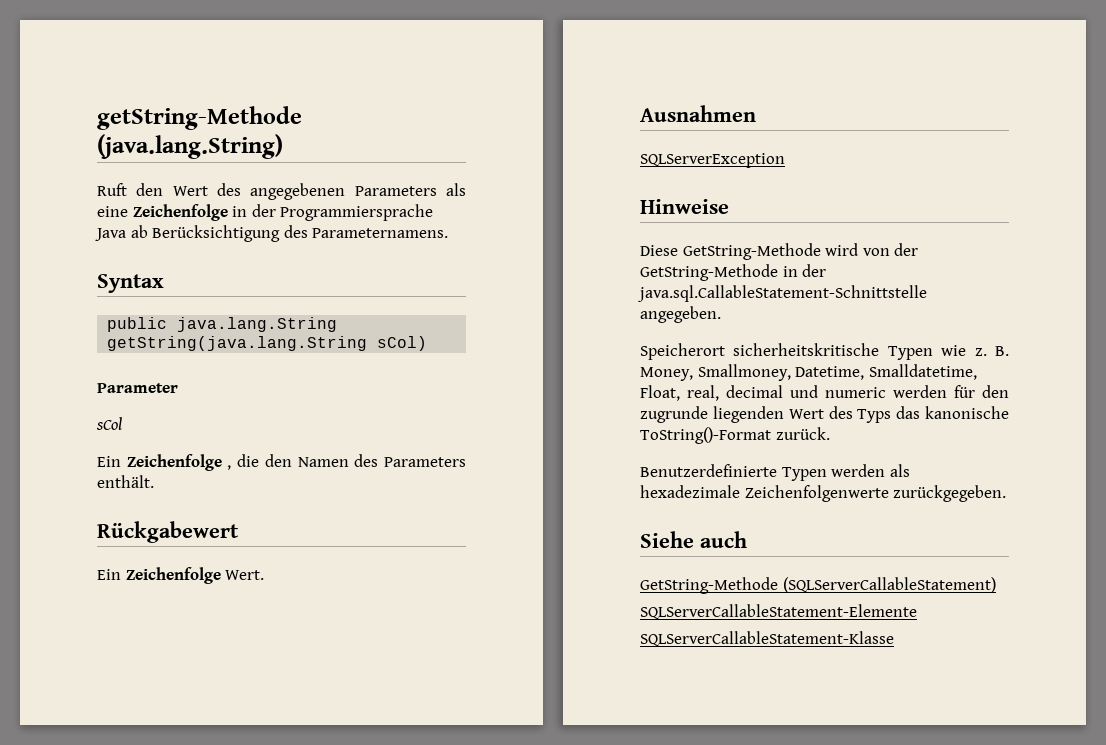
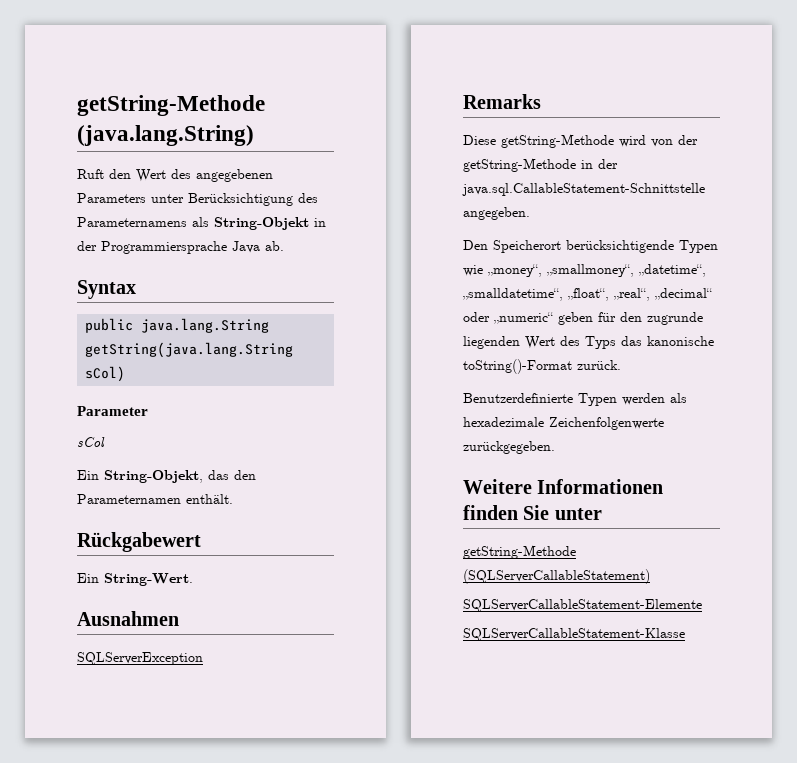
[445,183,466,196] [97,204,434,221] [95,225,449,242] als eine Zeichenfolge in der Programmiersprache Java ab Berücksichtigung des Parameternamens. -> [151,193,318,206] [77,217,326,230] [77,241,284,254] unter Berücksichtigung des Parameternamens als String-Objekt in der Programmiersprache Java ab.
[126,454,467,471] Zeichenfolge , die den Namen des Parameters -> [104,470,256,483] [77,494,181,504] String-Objekt, das den Parameternamen
[125,567,265,584] Zeichenfolge Wert. -> [104,573,193,586] String-Wert.
[640,199,729,214] Hinweise -> [463,94,541,109] Remarks
[682,243,821,260] GetString-Methode -> [501,134,614,148] getString-Methode
[640,264,778,281] GetString-Methode -> [463,158,576,172] getString-Methode
[640,343,1009,360] [640,364,977,381] [640,385,947,401] Speicherort sicherheitskritische Typen wie z. B. Money, Smallmoney, Datetime, Smalldatetime, Float, real, decimal und numeric werden -> [463,240,718,253] [463,264,706,277] [463,288,712,301] [463,312,593,325] Den Speicherort berücksichtigende Typen wie „money“, „smallmoney“, „datetime“, „smalldatetime“, „float“, „real“, „decimal“ oder „numeric“ geben
[640,427,771,444] ToString()-Format -> [463,359,572,374] toString()-Format
[640,531,747,548] [640,577,778,594] Siehe auch // GetString-Methode -> [463,479,664,494] [463,505,602,520] [463,545,576,559] Weitere Informationen finden Sie unter // getString-Methode

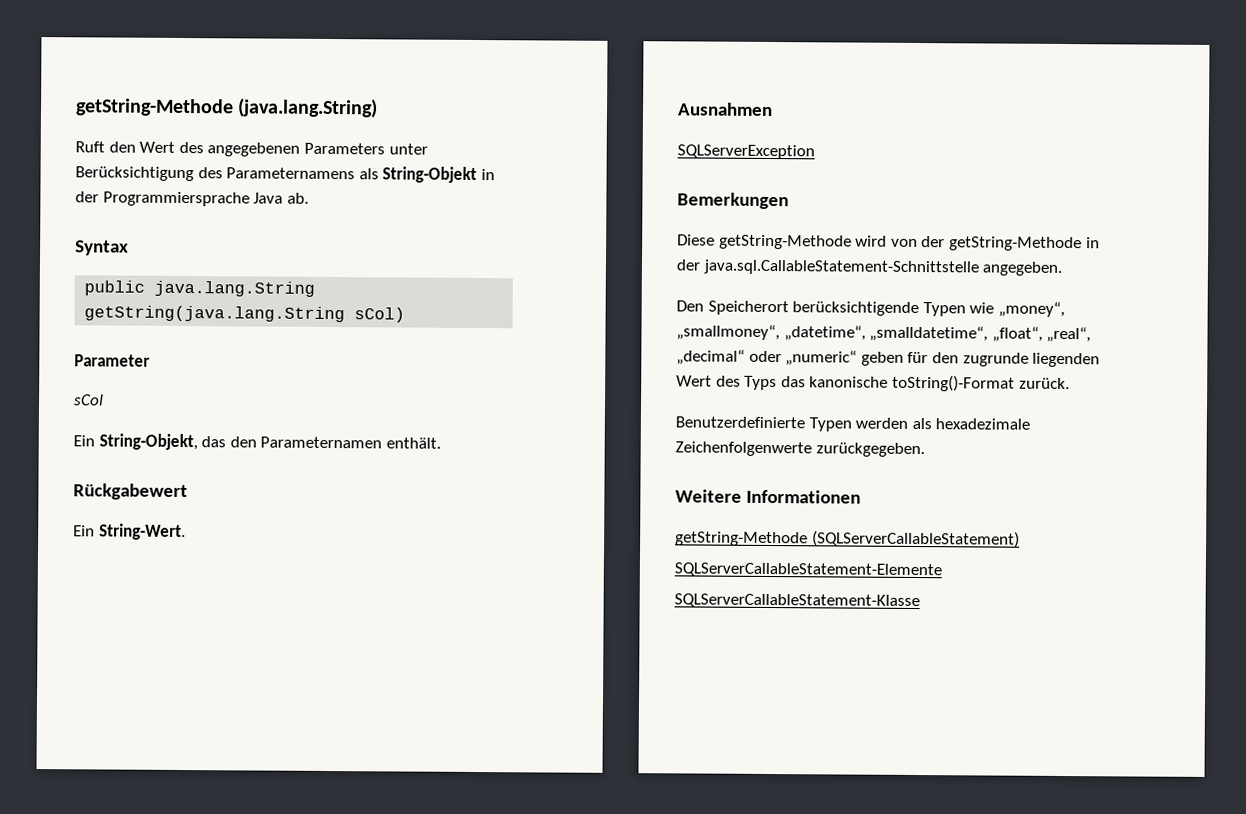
[463,94,541,109] Remarks -> [677,192,789,210] Bemerkungen
[463,505,602,520] finden Sie unter -> (861, 496) none

